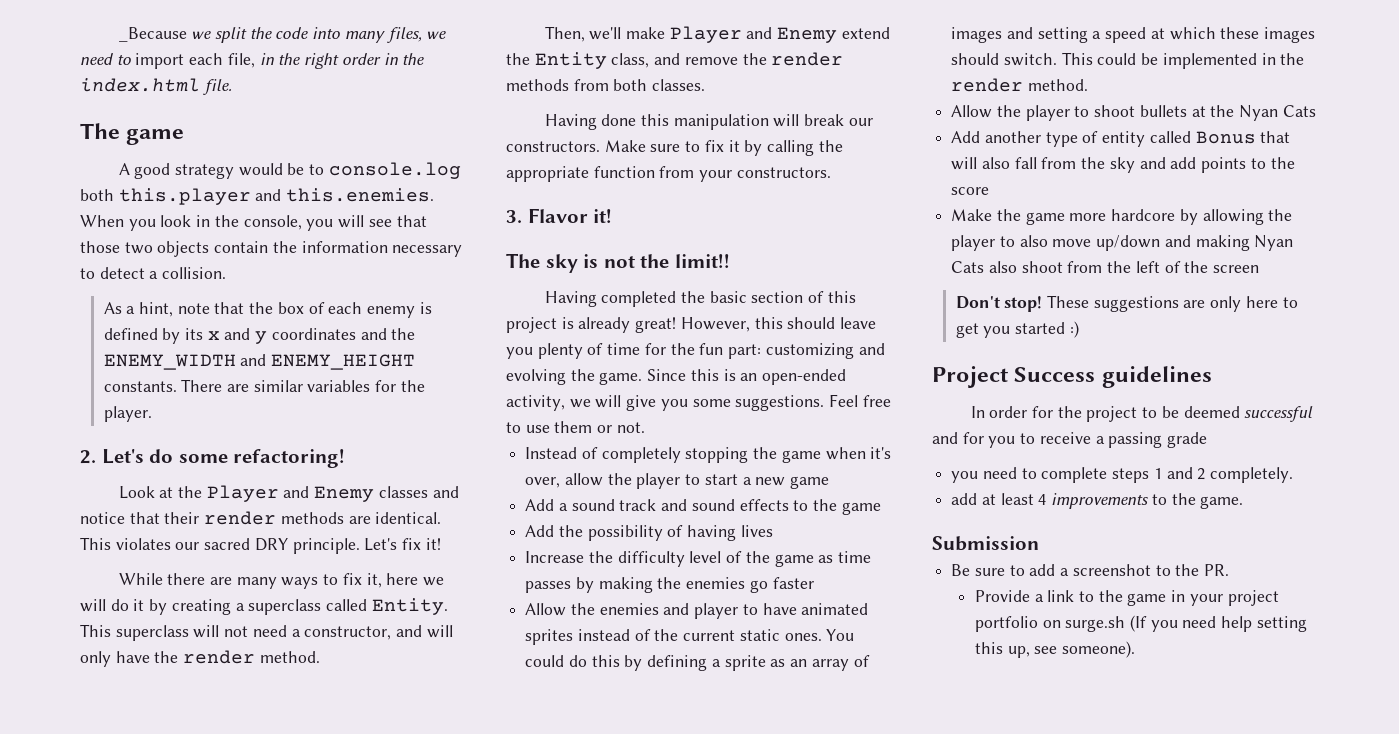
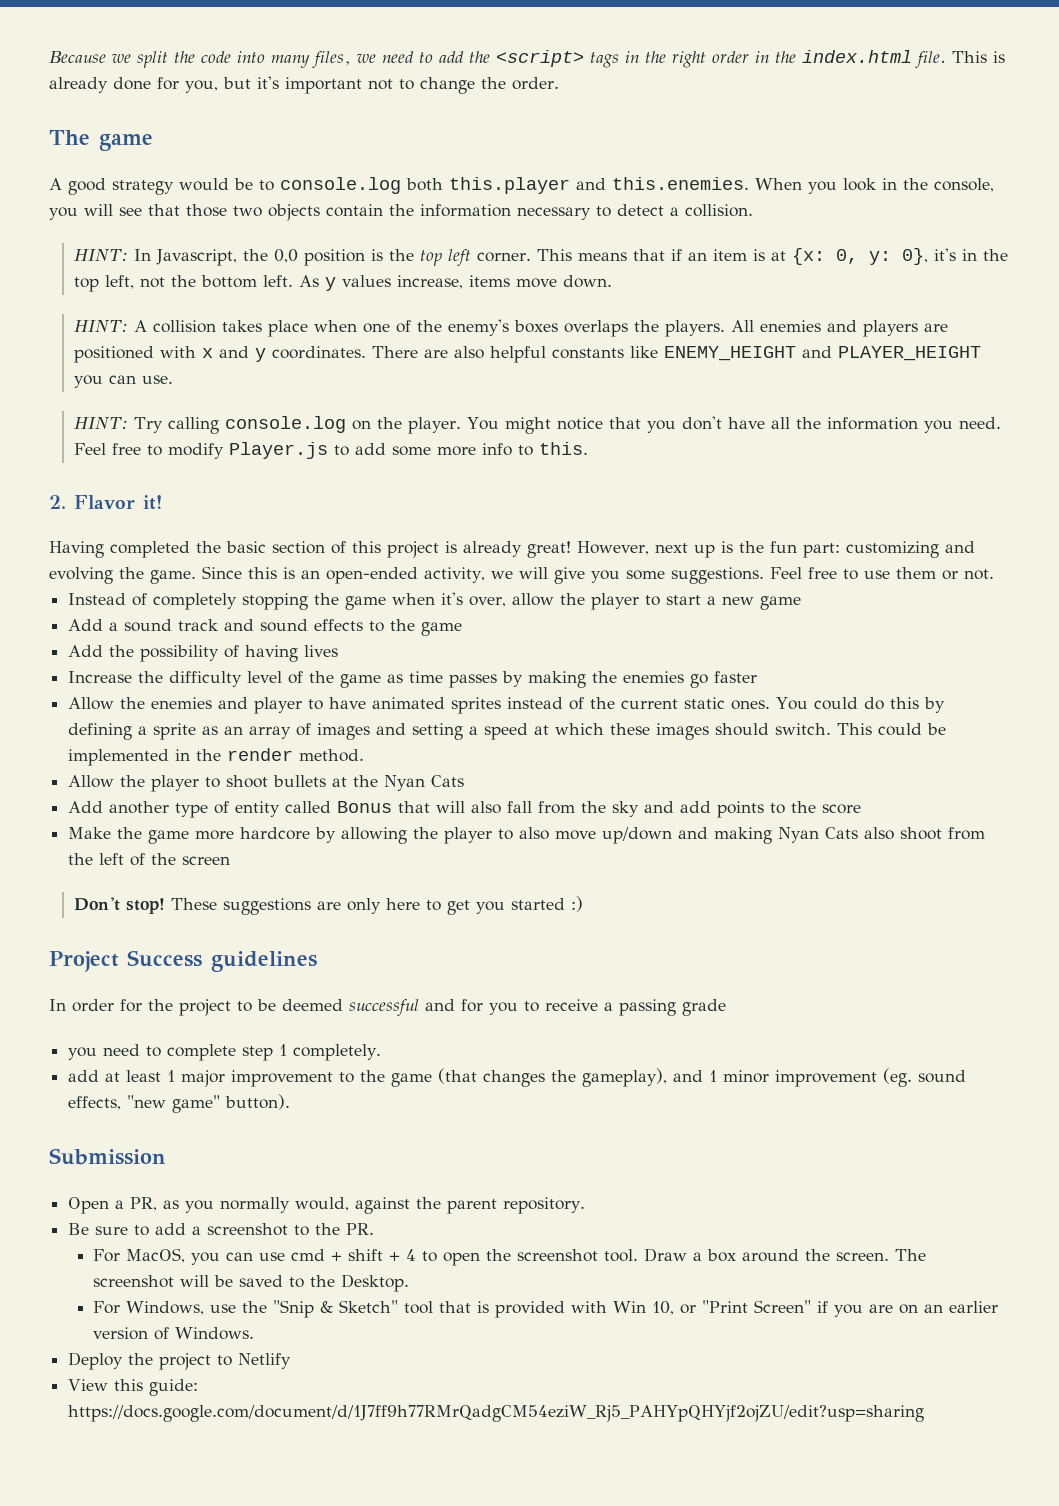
[118,27,187,42] _Because -> [49,51,106,63] Because
[135,53,255,69] import each file, -> [439,50,619,68] add the <script> tags
(232, 87) none -> [952,51,1005,63] [49,76,559,94] This is already done for you, but it's important not to change the order.
[103,302,432,318] [103,328,416,344] [103,354,415,370] [103,379,425,392] [103,406,152,422] [80,449,346,468] [118,485,459,502] [80,511,442,525] [80,537,441,554] [118,573,445,589] [80,598,448,615] [80,624,453,641] [80,650,320,667] [544,26,890,43] [506,52,844,69] [506,79,706,91] [544,114,873,130] [506,140,843,156] [506,166,831,182] [506,208,613,223] [506,253,730,273] As a hint, note that the box of each enemy is defined by its x and y coordinates and the ENEMY_WIDTH and ENEMY_HEIGHT constants. There are similar variables for the player. // 2. Let's do some refactoring! // Look at the Player and Enemy classes and notice that their render methods are identical. This violates our sacred DRY principle. Let's fix it! // While there are many ways to fix it, here we will do it by creating a superclass called Entity. This superclass will not need a constructor, and will only have the render method. // Then, we'll make Player and Enemy extend the Entity class, and remove the render methods from both classes. // Having done this manipulation will break our constructors. Make sure to fix it by calling the appropriate function from your constructors. // 3. Flavor it! // The sky is not the limit!! -> [74,248,1009,266] [74,275,613,292] [74,319,949,337] [74,346,982,363] [74,375,174,388] [74,416,1002,434] [74,442,589,459] [49,495,162,510] HINT: In Javascript, the 0,0 position is the top left corner. This means that if an item is at {x: 0, y: 0}, it's in the top left, not the bottom left. As y values increase, items move down. // HINT: A collision takes place when one of the enemy's boxes overlaps the players. All enemies and players are positioned with x and y coordinates. There are also helpful constants like ENEMY_HEIGHT and PLAYER_HEIGHT you can use. // HINT: Try calling console.log on the player. You might notice that you don't have all the information you need. Feel free to modify Player.js to add some more info to this. // 2. Flavor it!
[754,317,877,329] [506,343,666,359] this should leave you plenty of time for -> [655,541,733,558] next up is
[1112,467,1206,483] steps 1 and 2 -> [242,1044,288,1061] step 1
[1038,493,1244,509] [932,536,1039,551] 4 improvements to the game. // Submission -> [167,1068,967,1087] [68,1094,291,1113] [49,1148,166,1165] [68,1197,586,1214] 1 major improvement to the game (that changes the gameplay), and 1 minor improvement (eg. sound effects, "new game" button). // Submission // Open a PR, as you normally would, against the parent repository.
[974,590,1279,606] [974,615,1307,632] [974,641,1135,658] Provide a link to the game in your project portfolio on surge.sh (If you need help setting this up, see someone). -> [93,1248,927,1266] [93,1274,410,1292] [93,1300,999,1318] [93,1327,255,1340] [68,1352,292,1370] [68,1379,199,1396] [68,1405,925,1422] For MacOS, you can use cmd + shift + 4 to open the screenshot tool. Draw a box around the screen. The screenshot will be saved to the Desktop. // For Windows, use the "Snip & Sketch" tool that is provided with Win 10, or "Print Screen" if you are on an earlier version of Windows. // Deploy the project to Netlify // View this guide: https://docs.google.com/document/d/1J7ff9h77RMrQadgCM54eziW_Rj5_PAHYpQHYjf2ojZU/edit?usp=sharing

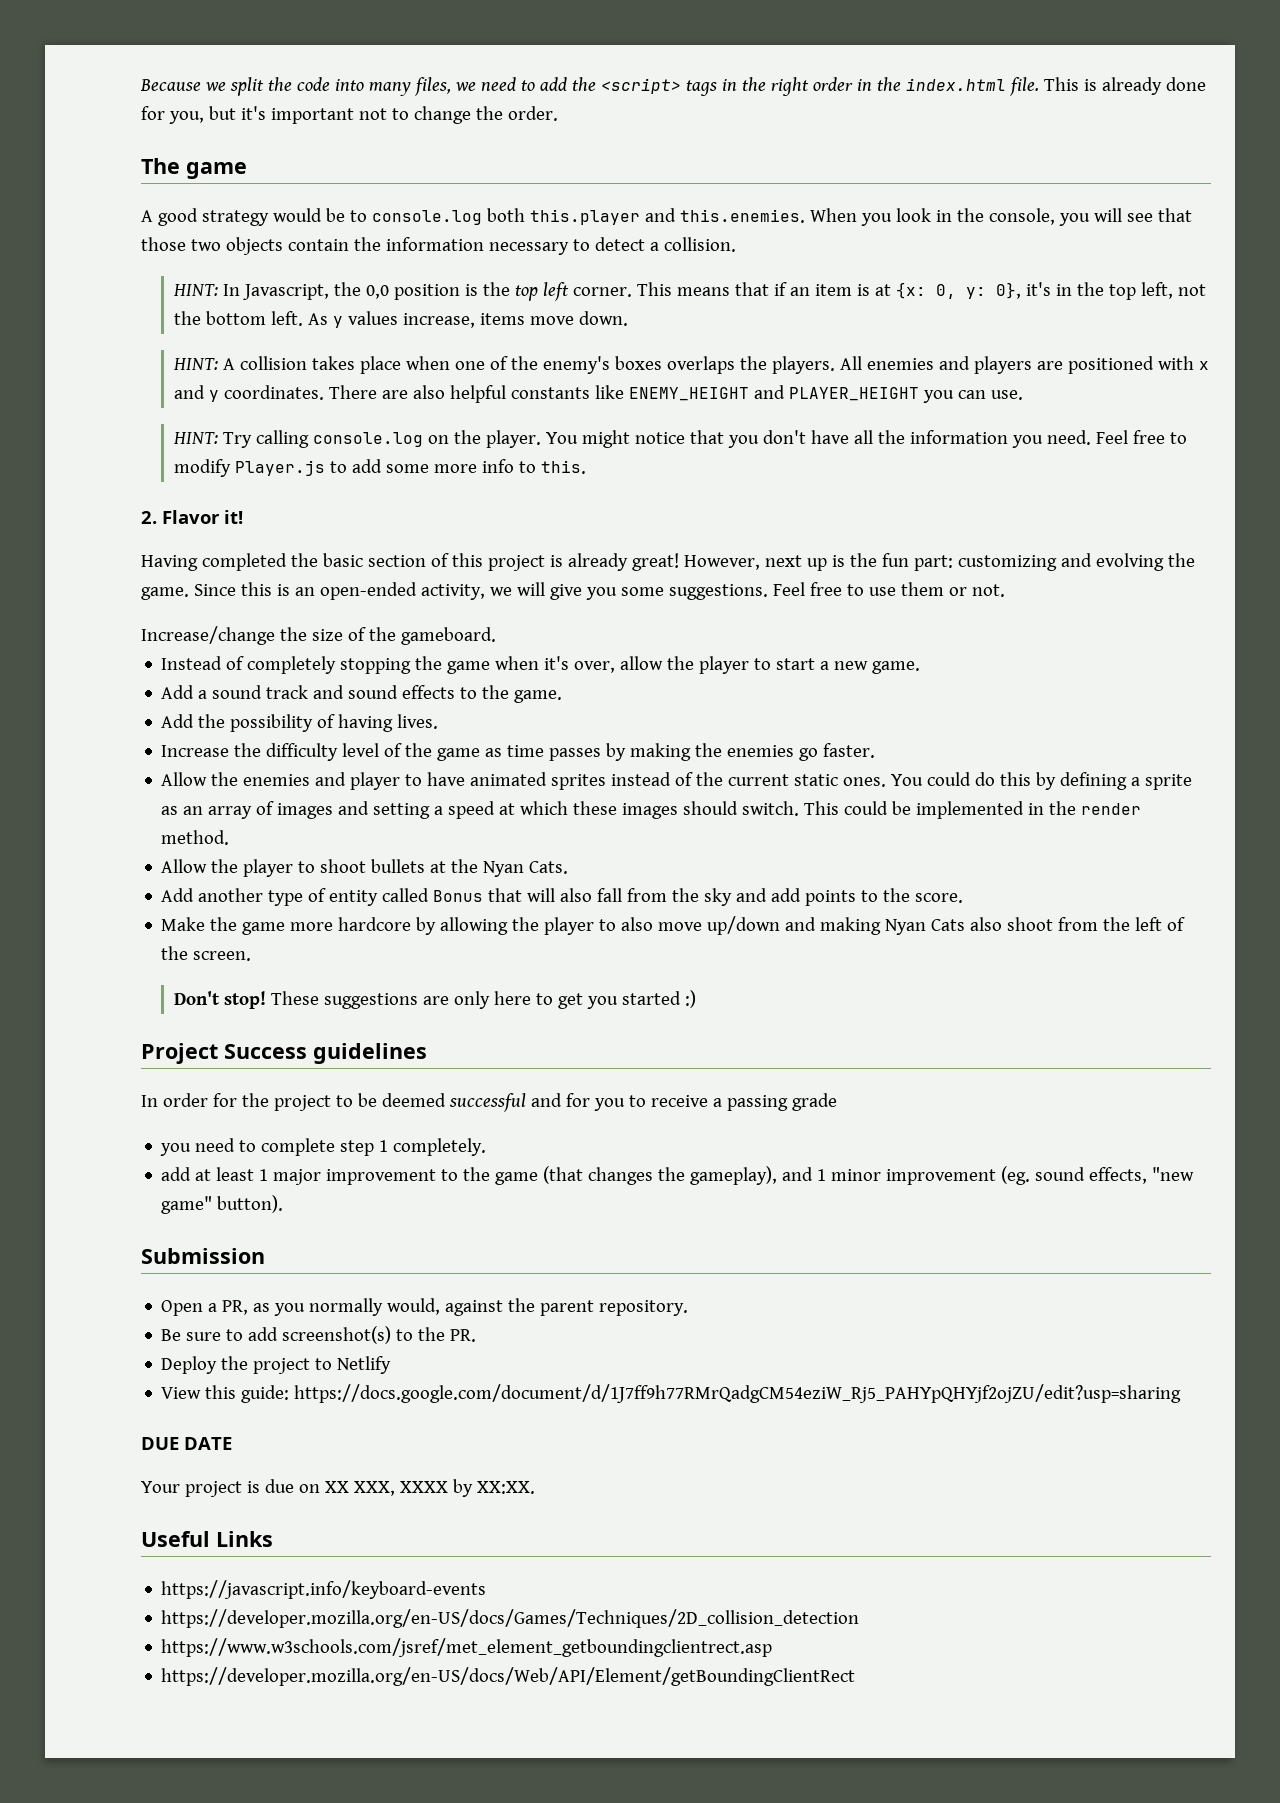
(994, 574) none -> [141,626,496,645] // Increase/change the size of the gameboard.
[760,596,802,610] game -> [872,661,921,674] game.
[421,622,463,636] game -> [514,690,563,703] game.
[304,645,339,657] lives -> [397,714,439,729] lives.
[714,671,758,683] faster -> [823,743,876,758] faster.
[431,775,465,787] Cats -> [529,861,569,874] Cats.
[822,804,862,814] score -> [915,893,964,903] score.
[182,856,231,865] screen -> [193,951,252,961] screen.
[192,1223,289,1236] a screenshot -> [282,1326,392,1344] screenshot(s)
[93,1248,927,1266] [93,1274,410,1292] [93,1300,999,1318] [93,1327,255,1340] // For MacOS, you can use cmd + shift + 4 to open the screenshot tool. Draw a box around the screen. The screenshot will be saved to the Desktop. // For Windows, use the "Snip & Sketch" tool that is provided with Win 10, or "Print Screen" if you are on an earlier version of Windows. -> (477, 1335) none
(925, 1413) none -> [141,1437,232,1450] [141,1479,535,1497] [141,1531,273,1547] [161,1580,487,1599] [161,1609,860,1628] [161,1638,773,1657] [161,1667,856,1686] // DUE DATE // Your project is due on XX XXX, XXXX by XX:XX. // Useful Links // https://javascript.info/keyboard-events // https://developer.mozilla.org/en-US/docs/Games/Techniques/2D_collision_detection // https://www.w3schools.com/jsref/met_element_getboundingclientrect.asp // https://developer.mozilla.org/en-US/docs/Web/API/Element/getBoundingClientRect

